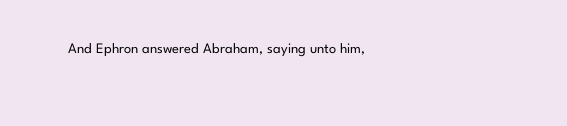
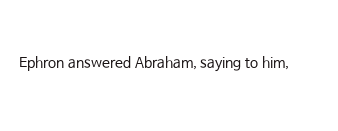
[68,43,92,54] And -> (19, 63) none
[310,44,336,54] unto -> [245,58,259,69] to

